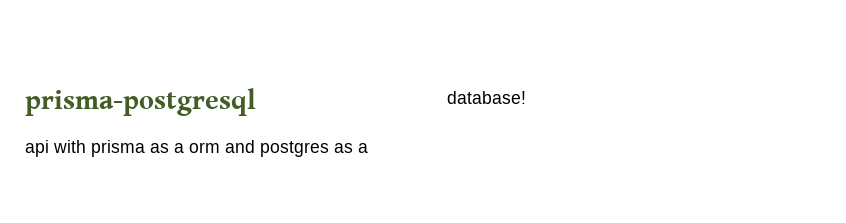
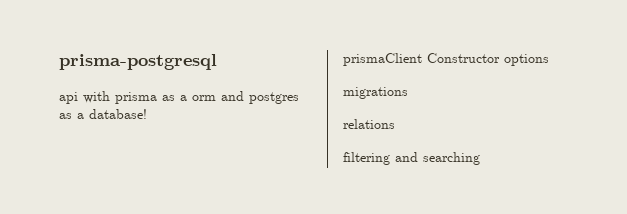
(526, 97) none -> [343,53,549,66] [343,87,408,99] [343,119,395,129] [343,152,480,165] // prismaClient Constructor options // migrations // relations // filtering and searching

